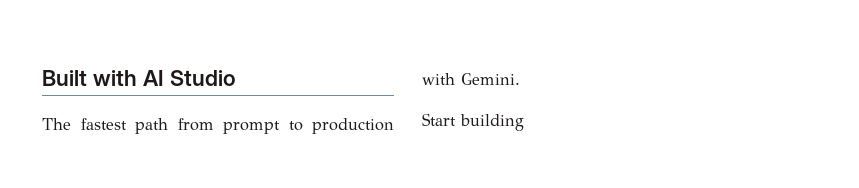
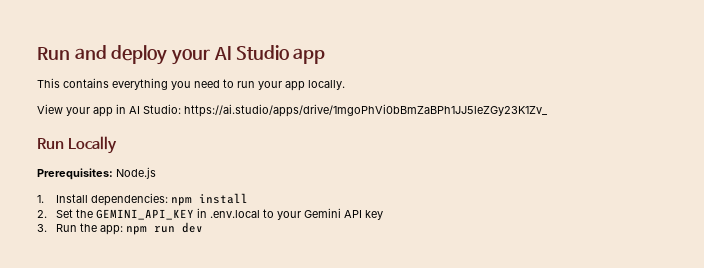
[42,70,236,86] [42,118,394,134] [422,73,520,85] [422,113,524,131] Built with AI Studio // The fastest path from prompt to production with Gemini. // Start building -> [37,45,326,65] [37,78,345,91] [37,104,548,117] [37,136,118,154] [37,167,156,180] [37,193,248,206] [37,208,383,220] [37,222,203,235] Run and deploy your AI Studio app // This contains everything you need to run your app locally. // View your app in AI Studio: https://ai.studio/apps/drive/1mgoPhVi0bBmZaBPh1JJ5leZGy23K1Zv_ // Run Locally // Prerequisites: Node.js // 1. Install dependencies: npm install // 2. Set the GEMINI_API_KEY in .env.local to your Gemini API key // 3. Run the app: npm run dev

